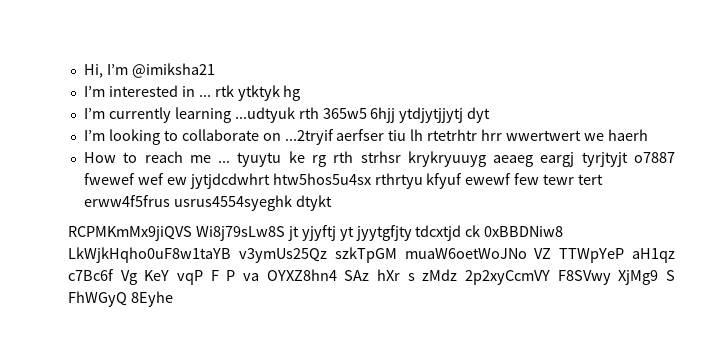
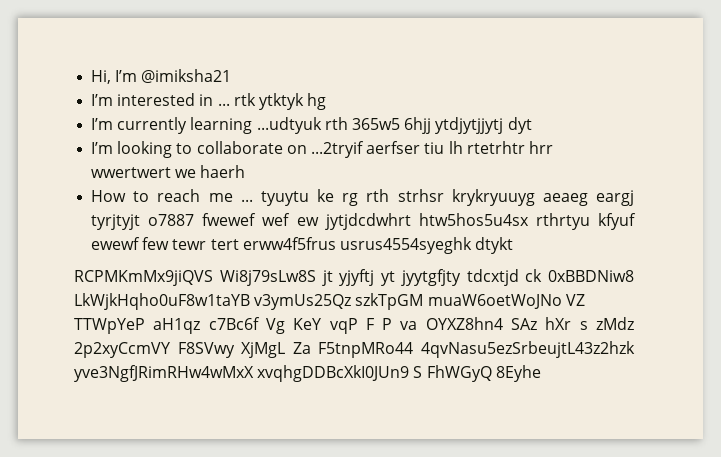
[618,270,659,285] XjMg9 -> [241,341,636,358] [74,365,410,382] XjMgL Za F5tnpMRo44 4qvNasu5ezSrbeujtL43z2hzk yve3NgfJRimRHw4wMxX xvqhgDDBcXkI0JUn9

